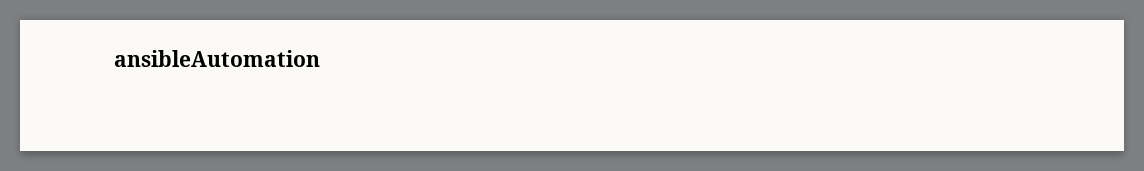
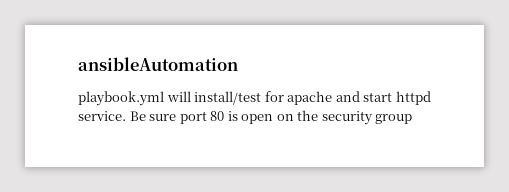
(320, 58) none -> [78,91,431,106] [78,110,413,125] // playbook.yml will install/test for apache and start httpd service. Be sure port 80 is open on the security group

